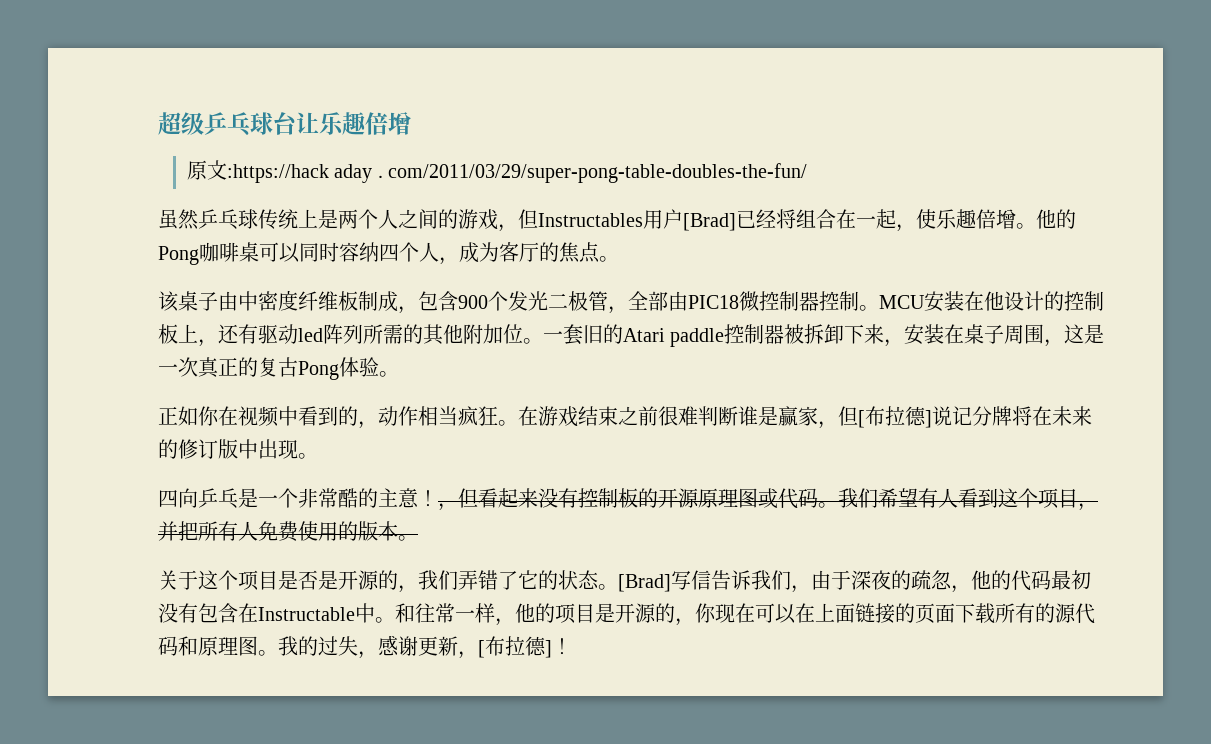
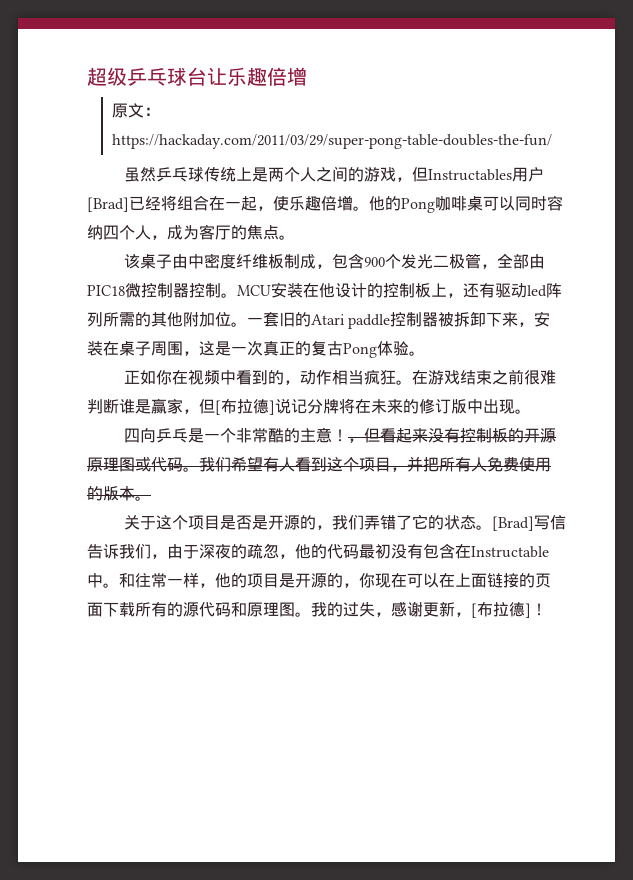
[227,163,808,183] :https://hack aday . com/2011/03/29/super-pong-table-doubles-the-fun/ -> [144,107,161,116] [112,134,553,149] ：https://hackaday.com/2011/03/29/super-pong-table-doubles-the-fun/

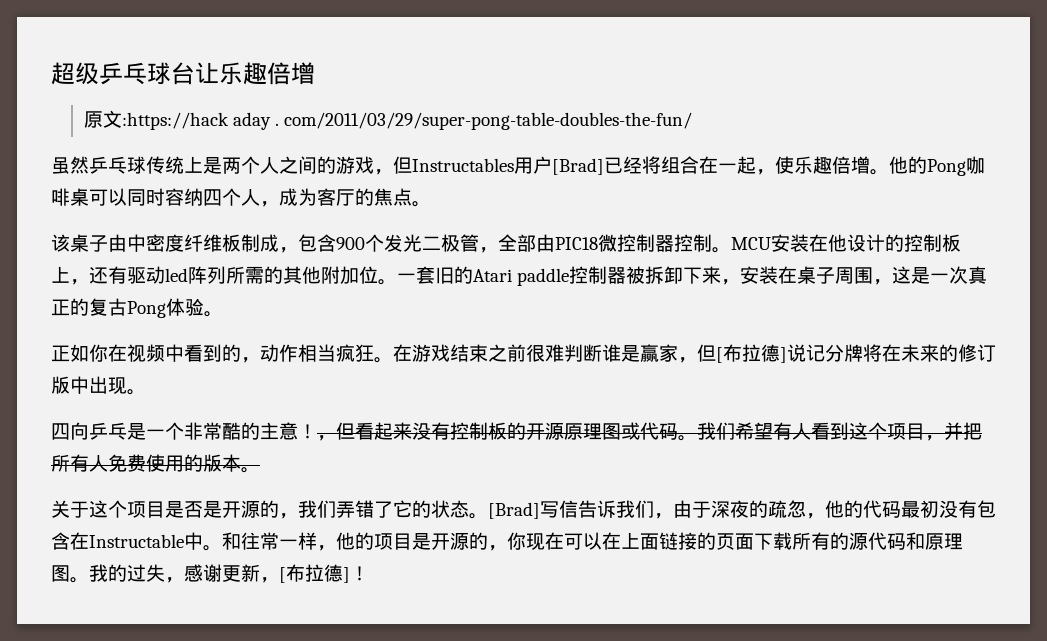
[144,107,161,116] [112,134,553,149] ：https://hackaday.com/2011/03/29/super-pong-table-doubles-the-fun/ -> [121,112,693,130] :https://hack aday . com/2011/03/29/super-pong-table-doubles-the-fun/

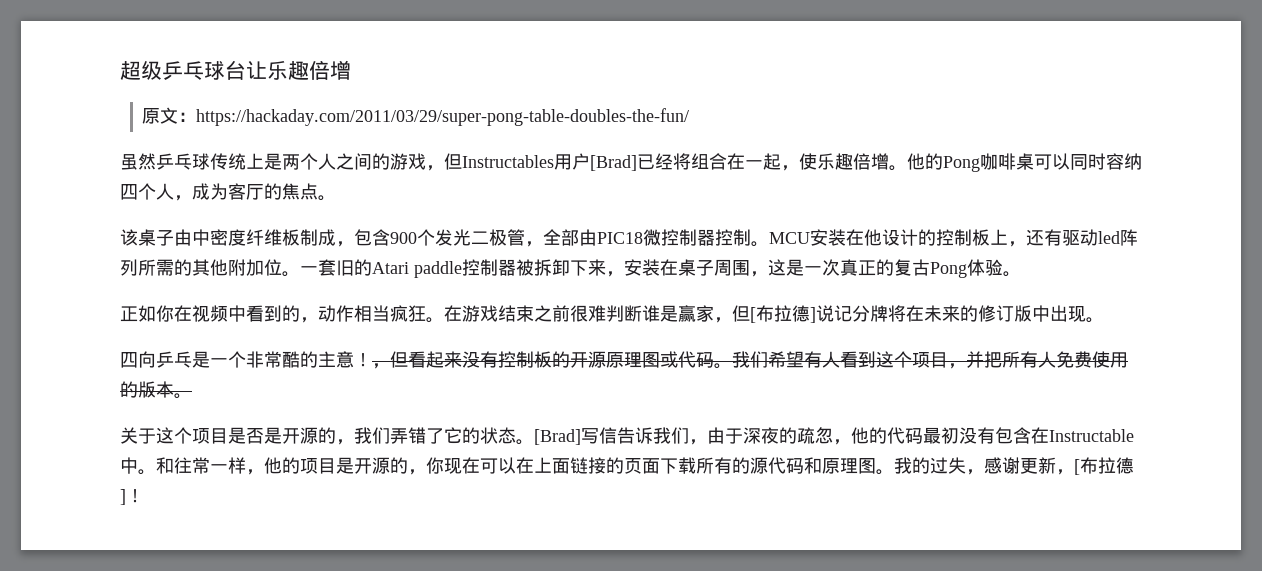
[121,112,693,130] :https://hack aday . com/2011/03/29/super-pong-table-doubles-the-fun/ -> [178,108,690,126] ：https://hackaday.com/2011/03/29/super-pong-table-doubles-the-fun/

